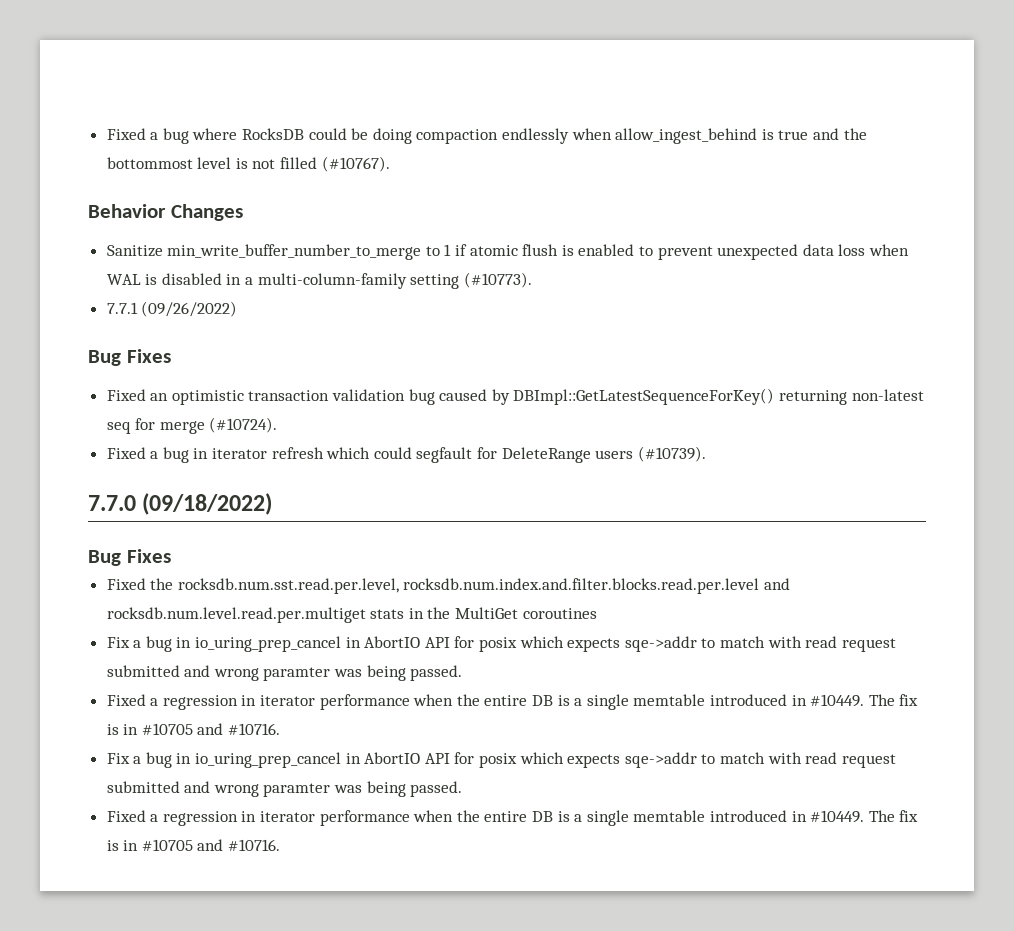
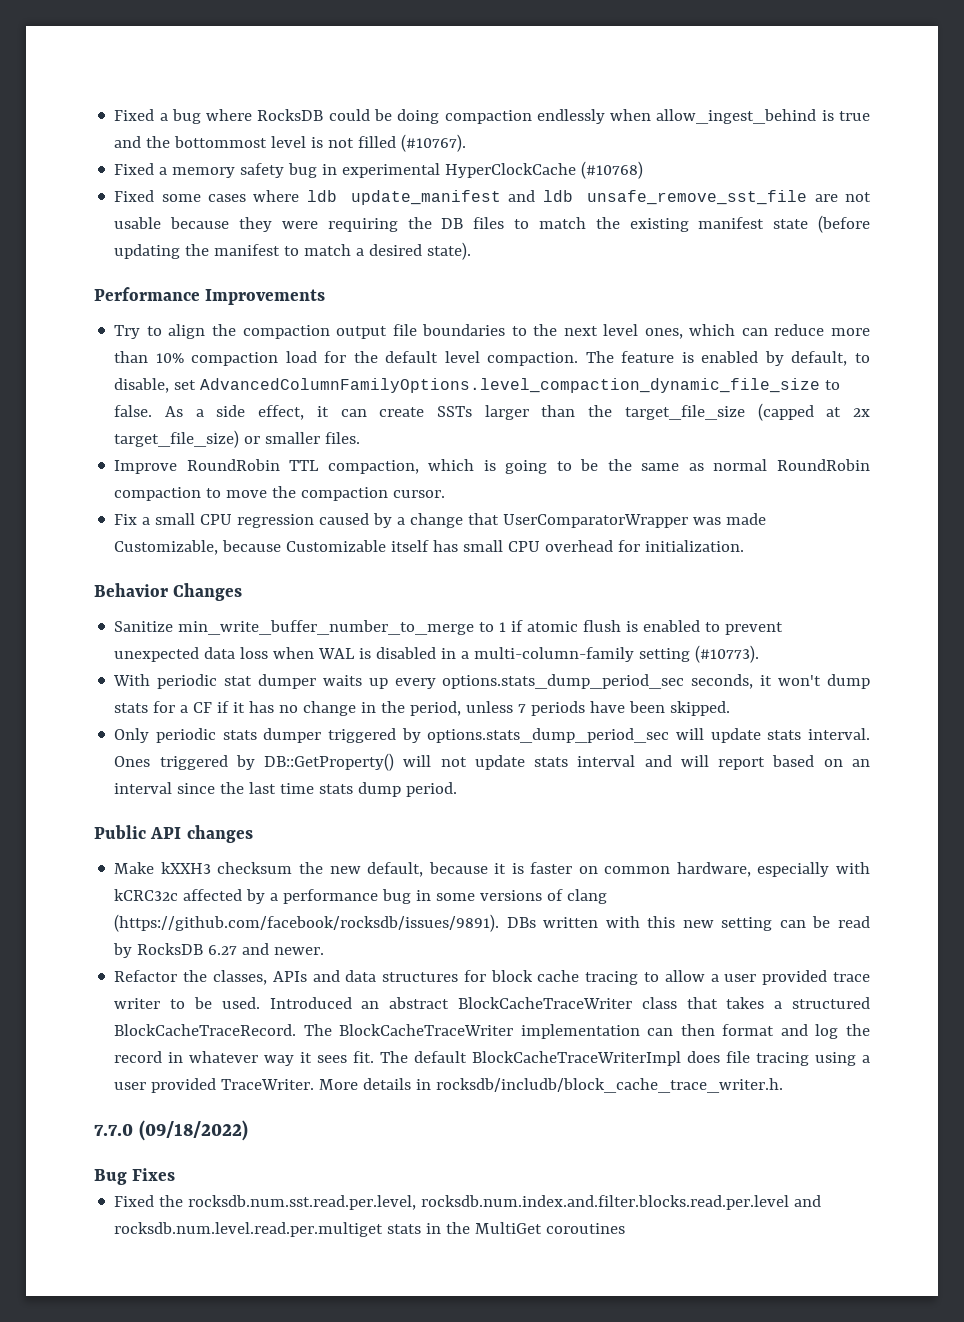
(390, 164) none -> [114,161,644,179] [114,190,871,205] [114,215,871,233] [114,242,472,260] [94,287,326,305] [114,324,870,339] [114,351,870,366] [114,378,841,393] [114,403,870,421] [114,430,361,448] [114,459,870,474] [114,486,446,501] [114,513,767,528] [114,540,745,555] // Fixed a memory safety bug in experimental HyperClockCache (#10768) // Fixed some cases where ldb update_manifest and ldb unsafe_remove_sst_file are not usable because they were requiring the DB files to match the existing manifest state (before updating the manifest to match a desired state). // Performance Improvements // Try to align the compaction output file boundaries to the next level ones, which can reduce more than 10% compaction load for the default level compaction. The feature is enabled by default, to disable, set AdvancedColumnFamilyOptions.level_compaction_dynamic_file_size to false. As a side effect, it can create SSTs larger than the target_file_size (capped at 2x target_file_size) or smaller files. // Improve RoundRobin TTL compaction, which is going to be the same as normal RoundRobin compaction to move the compaction cursor. // Fix a small CPU regression caused by a change that UserComparatorWrapper was made Customizable, because Customizable itself has small CPU overhead for initialization.
[106,301,238,317] [88,349,171,366] [106,388,924,405] [106,417,278,434] [106,446,706,463] 7.7.1 (09/26/2022) // Bug Fixes // Fixed an optimistic transaction validation bug caused by DBImpl::GetLatestSequenceForKey() returning non-latest seq for merge (#10724). // Fixed a bug in iterator refresh which could segfault for DeleteRange users (#10739). -> [113,674,870,689] [114,701,731,716] [114,728,870,743] [114,753,870,771] [114,782,458,797] [94,825,253,843] [114,862,870,877] [114,889,608,904] [114,914,870,932] [113,943,325,958] [114,970,870,985] [114,997,871,1009] [114,1024,870,1039] [114,1051,871,1066] [114,1078,784,1093] With periodic stat dumper waits up every options.stats_dump_period_sec seconds, it won't dump stats for a CF if it has no change in the period, unless 7 periods have been skipped. // Only periodic stats dumper triggered by options.stats_dump_period_sec will update stats interval. Ones triggered by DB::GetProperty() will not update stats interval and will report based on an interval since the last time stats dump period. // Public API changes // Make kXXH3 checksum the new default, because it is faster on common hardware, especially with kCRC32c affected by a performance bug in some versions of clang (https://github.com/facebook/rocksdb/issues/9891). DBs written with this new setting can be read by RocksDB 6.27 and newer. // Refactor the classes, APIs and data structures for block cache tracing to allow a user provided trace writer to be used. Introduced an abstract BlockCacheTraceWriter class that takes a structured BlockCacheTraceRecord. The BlockCacheTraceWriter implementation can then format and log the record in whatever way it sees fit. The default BlockCacheTraceWriterImpl does file tracing using a user provided TraceWriter. More details in rocksdb/includb/block_cache_trace_writer.h.
[106,636,896,652] [106,665,463,681] [106,694,919,710] [106,723,281,735] [106,752,896,768] [106,781,463,797] [106,810,919,826] [106,839,281,851] // Fix a bug in io_uring_prep_cancel in AbortIO API for posix which expects sqe->addr to match with read request submitted and wrong paramter was being passed. // Fixed a regression in iterator performance when the entire DB is a single memtable introduced in #10449. The fix is in #10705 and #10716. // Fix a bug in io_uring_prep_cancel in AbortIO API for posix which expects sqe->addr to match with read request submitted and wrong paramter was being passed. // Fixed a regression in iterator performance when the entire DB is a single memtable introduced in #10449. The fix is in #10705 and #10716. -> (626, 1228) none

